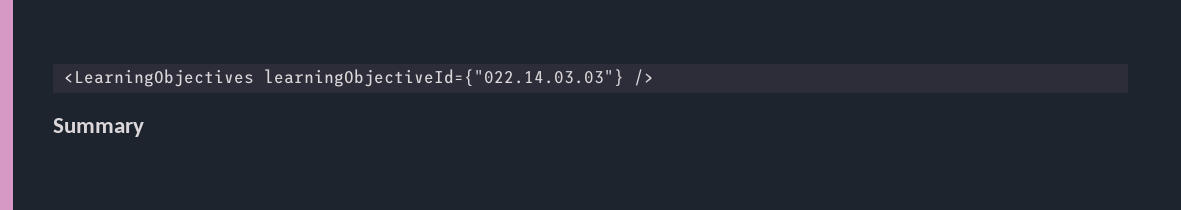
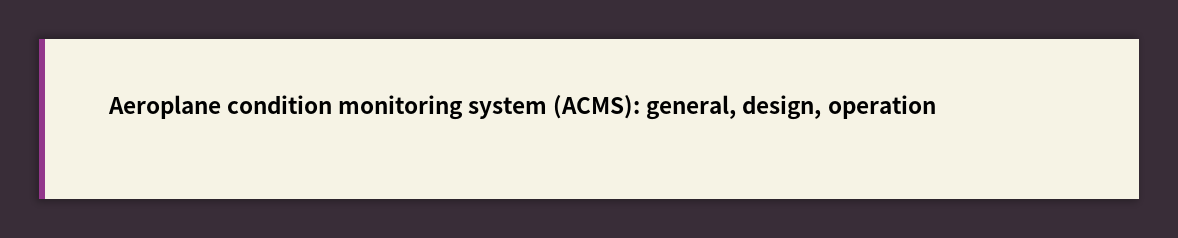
[64,69,655,87] [53,118,144,137] <LearningObjectives learningObjectiveId={"022.14.03.03"} /> // Summary -> [108,95,936,120] Aeroplane condition monitoring system (ACMS): general, design, operation

